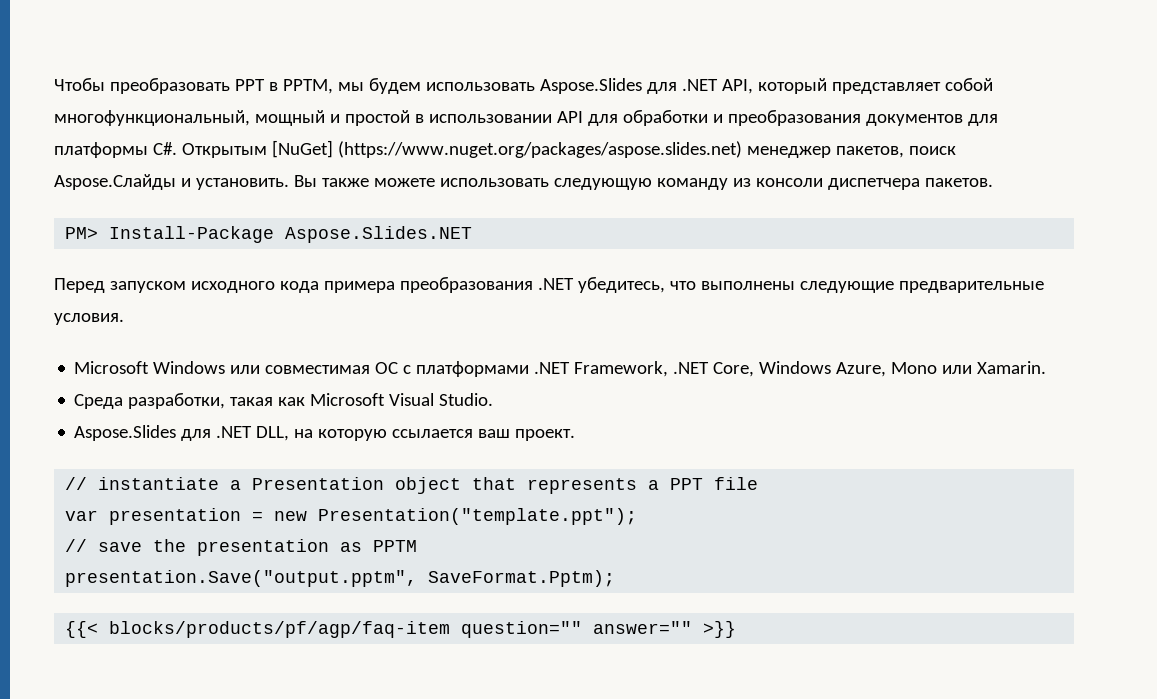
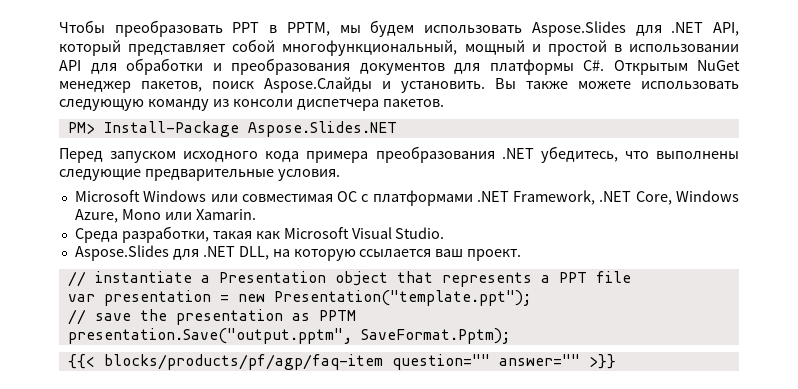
[271,140,742,158] [NuGet] (https://www.nuget.org/packages/aspose.slides.net) -> [697,60,740,71] NuGet

